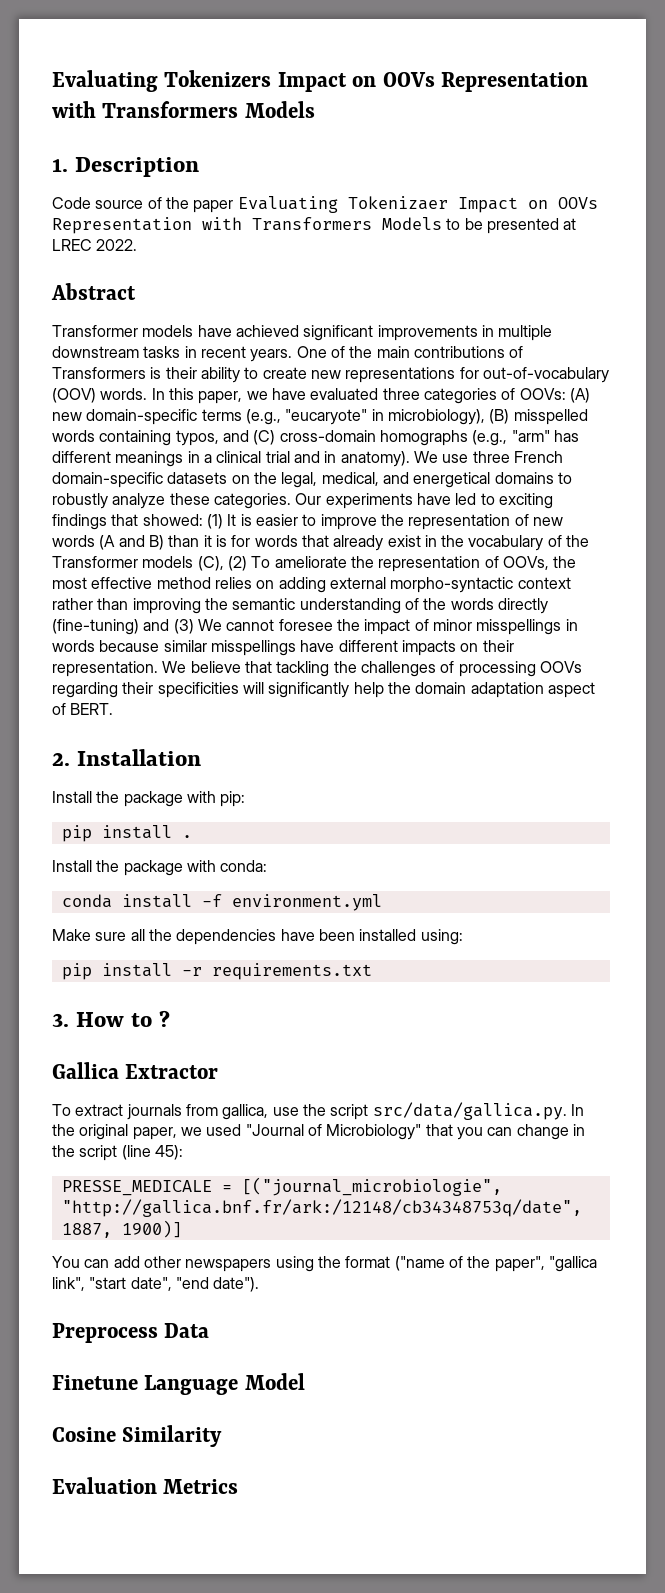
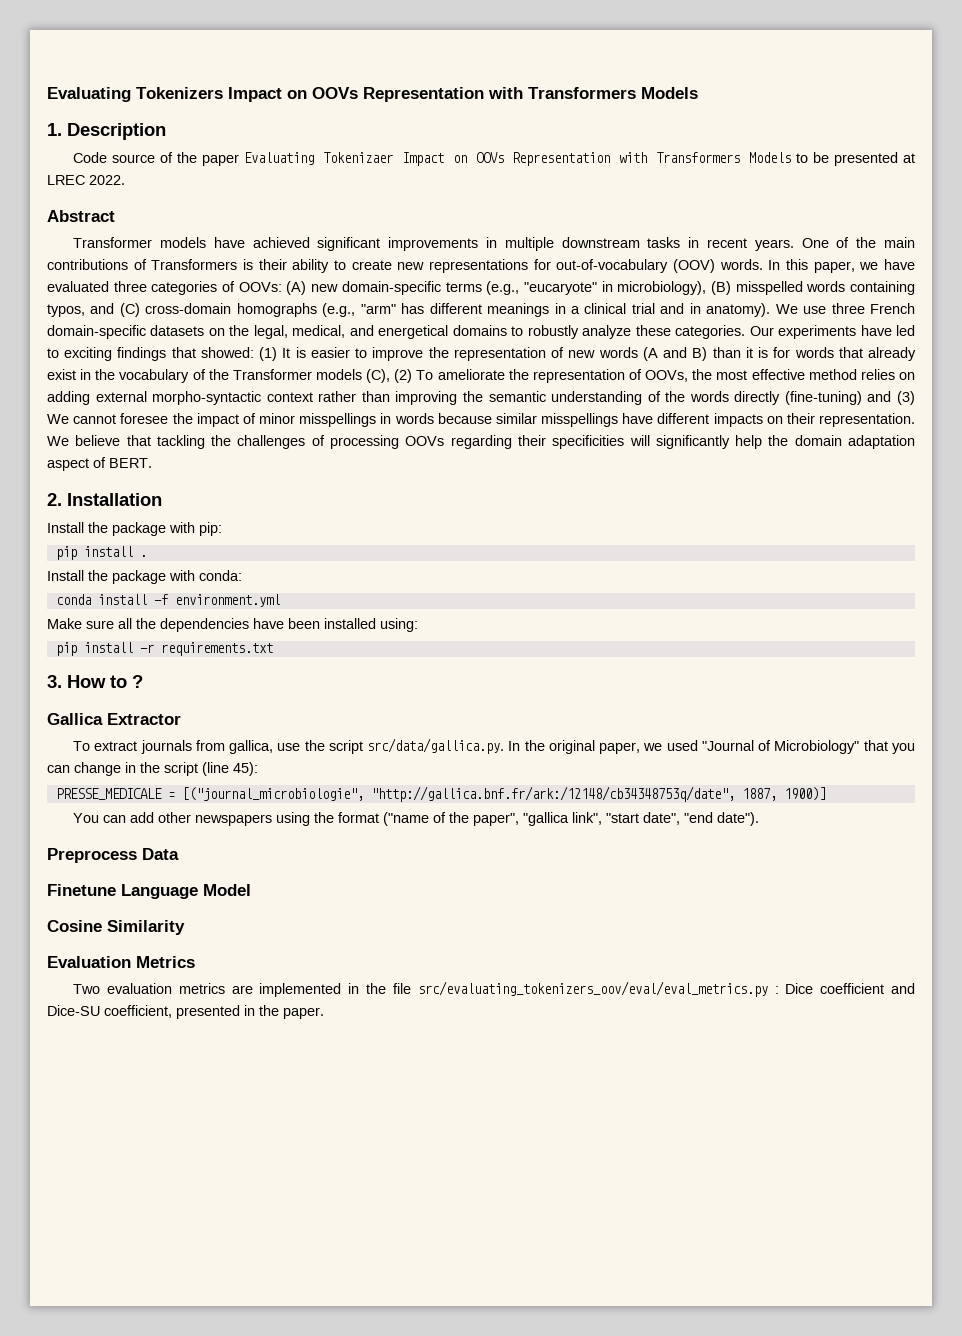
(239, 1486) none -> [73,981,916,997] [47,1005,324,1019] // Two evaluation metrics are implemented in the file src/evaluating_tokenizers_oov/eval/eval_metrics.py : Dice coefficient and Dice-SU coefficient, presented in the paper.

